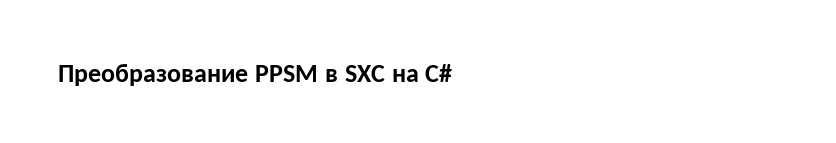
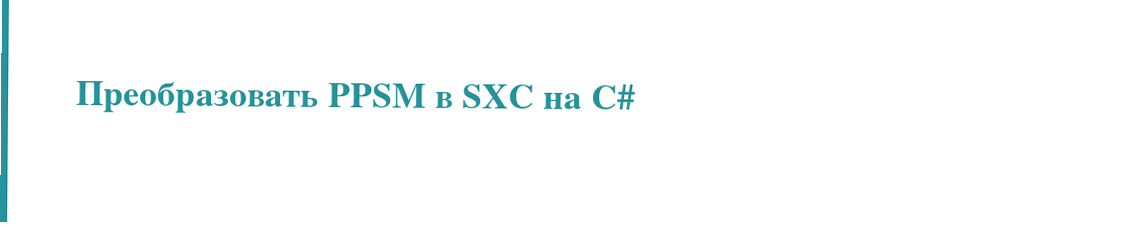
[58,63,248,86] Преобразование -> [76,80,319,114] Преобразовать

